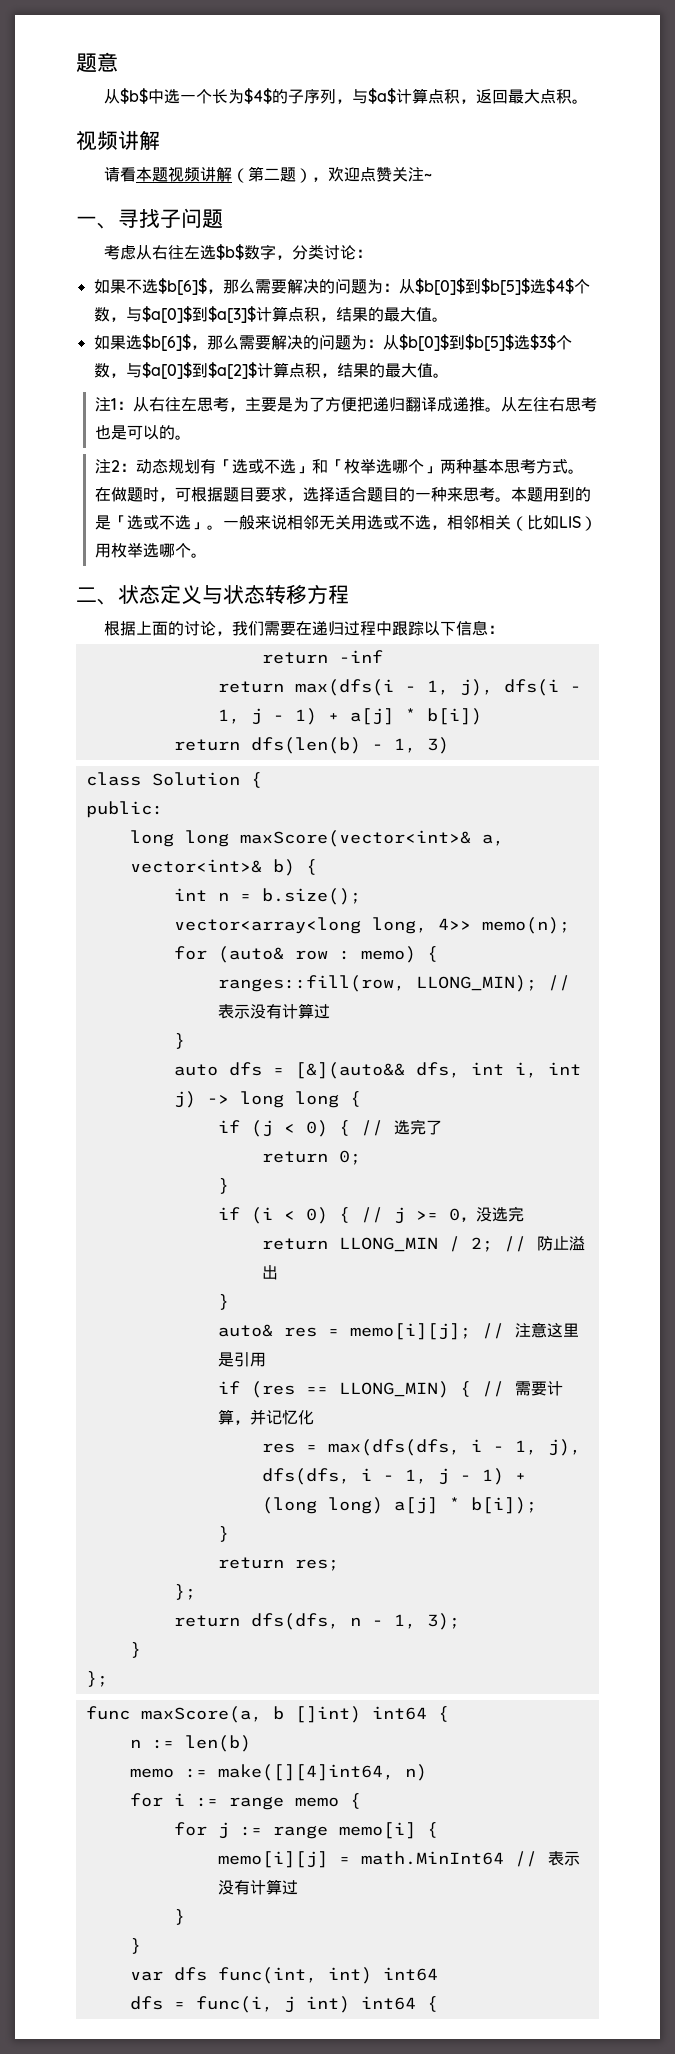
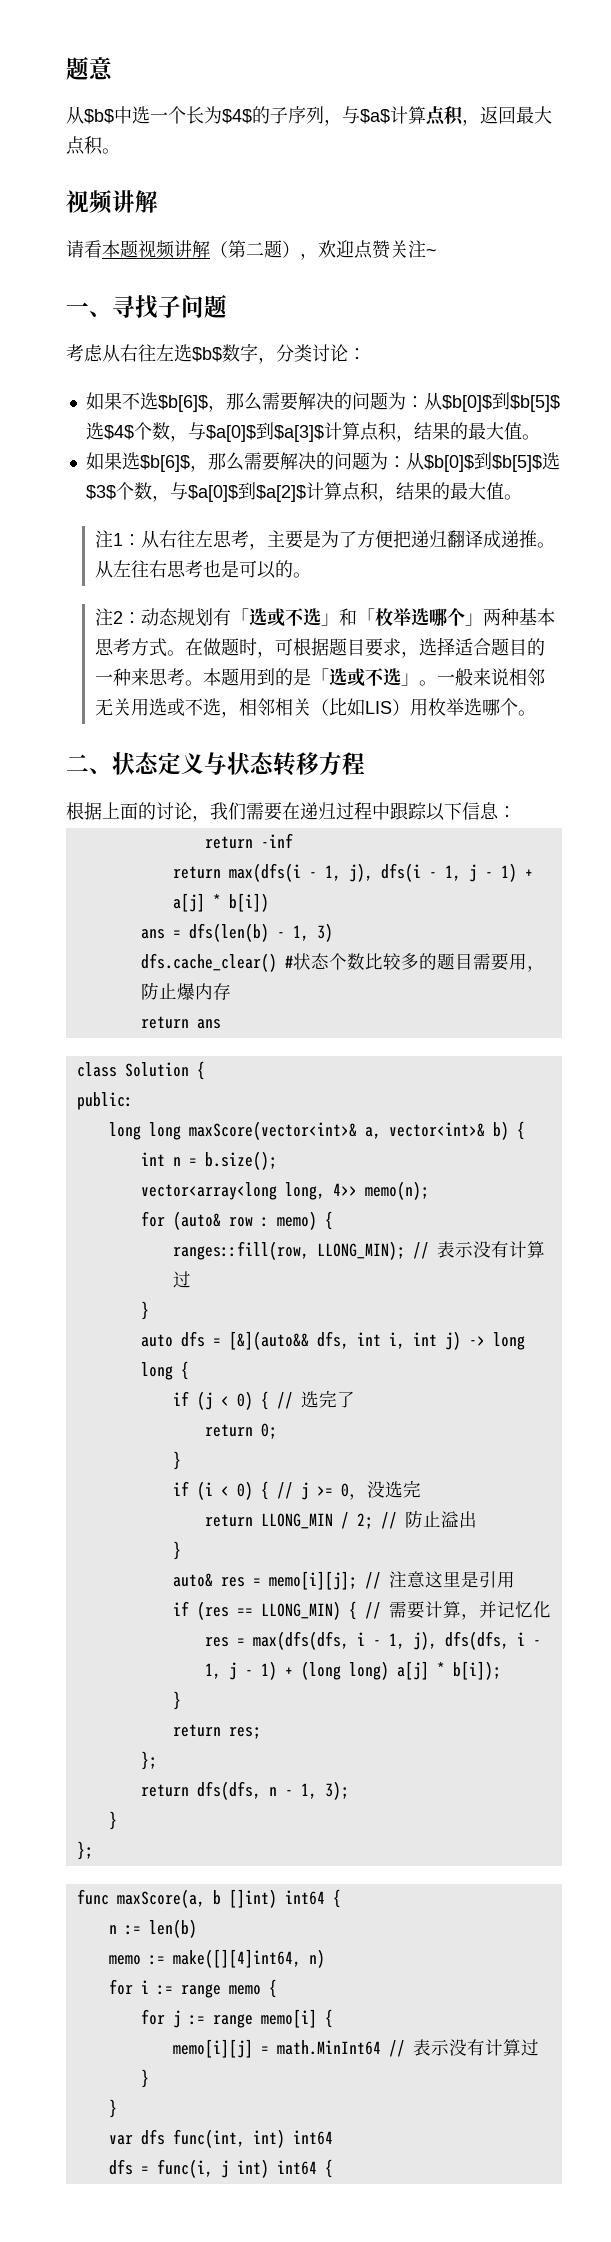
[173,739,240,751] return -> [140,929,181,939] ans =
(449, 745) none -> [140,953,545,972] [140,982,231,1000] [140,1016,221,1029] // dfs.cache_clear() #状态个数比较多的题目需要用，防止爆内存 // return ans

